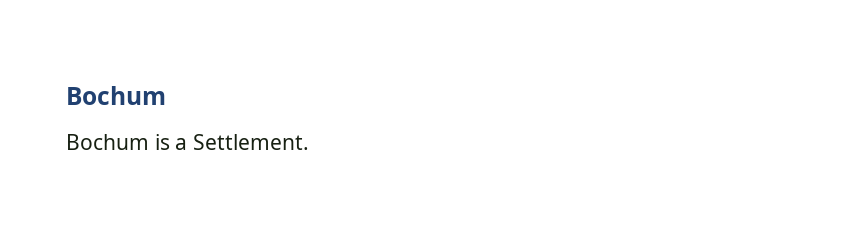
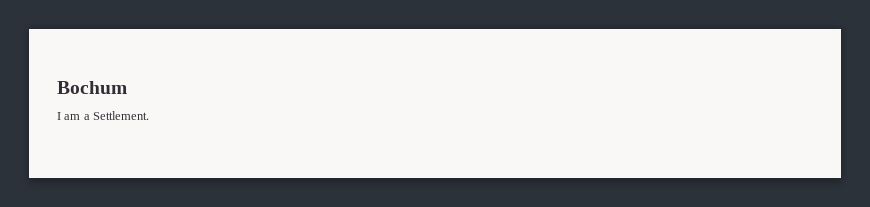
[66,134,170,150] Bochum is -> [57,112,81,120] I am

